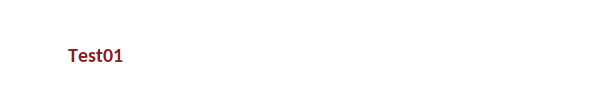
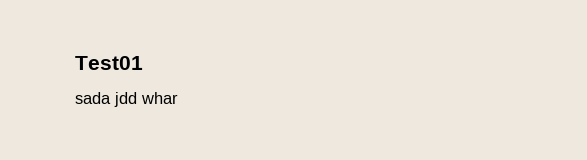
(123, 55) none -> [75,92,178,107] // sada jdd whar

